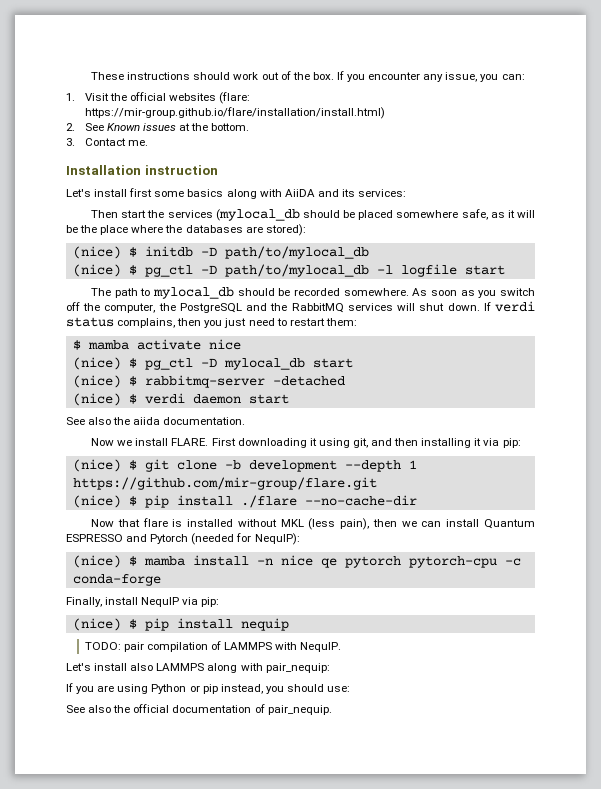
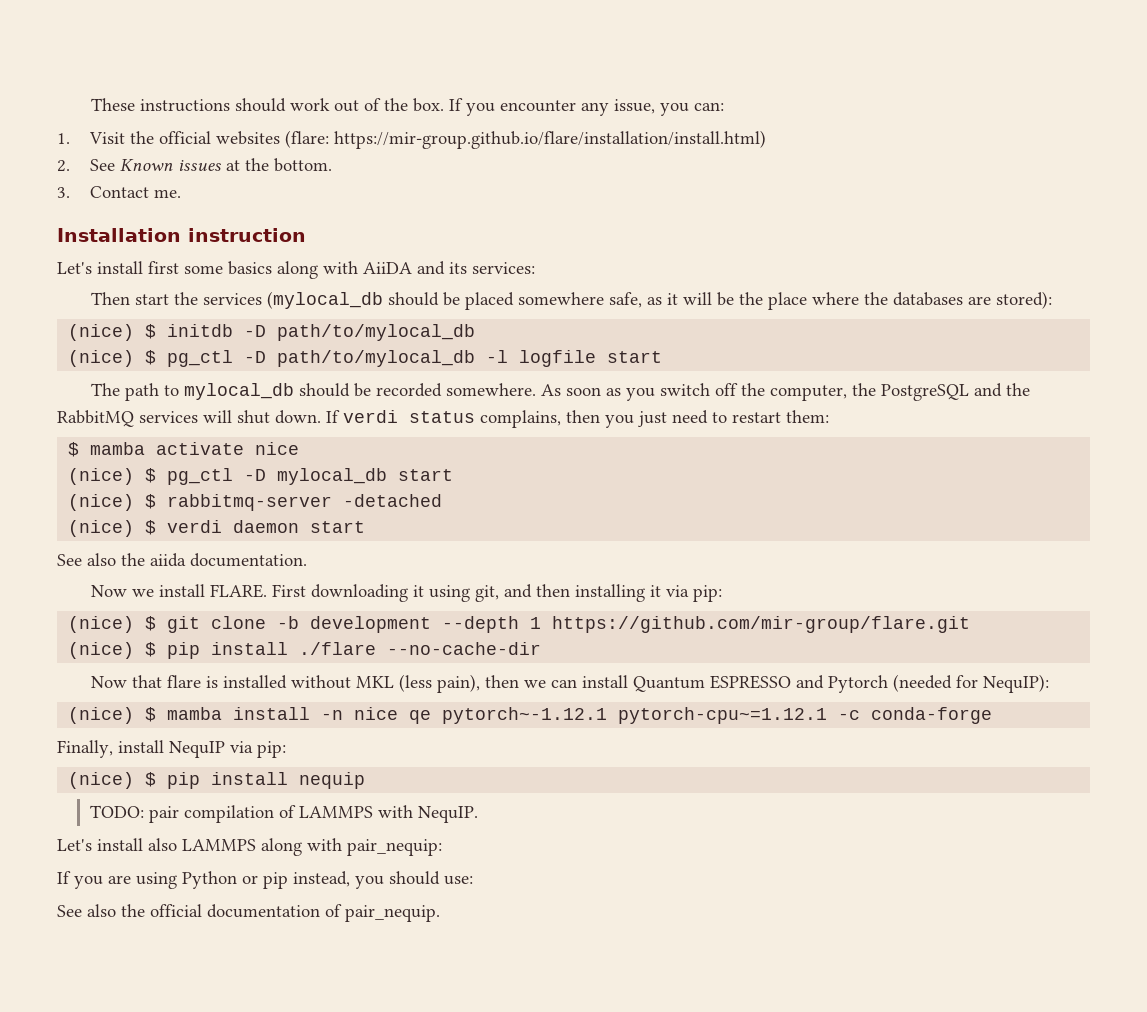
[344,556,497,568] pytorch pytorch-cpu -> [442,707,828,724] pytorch~-1.12.1 pytorch-cpu~=1.12.1

